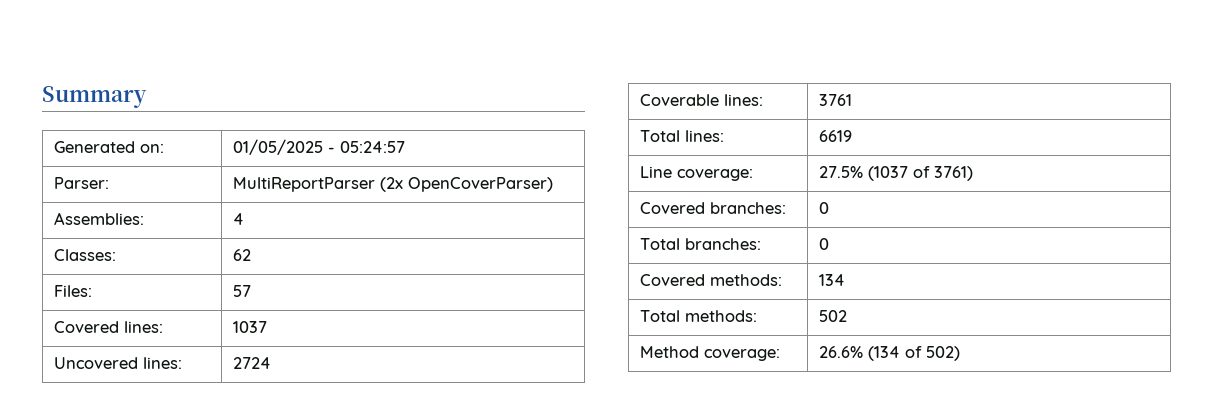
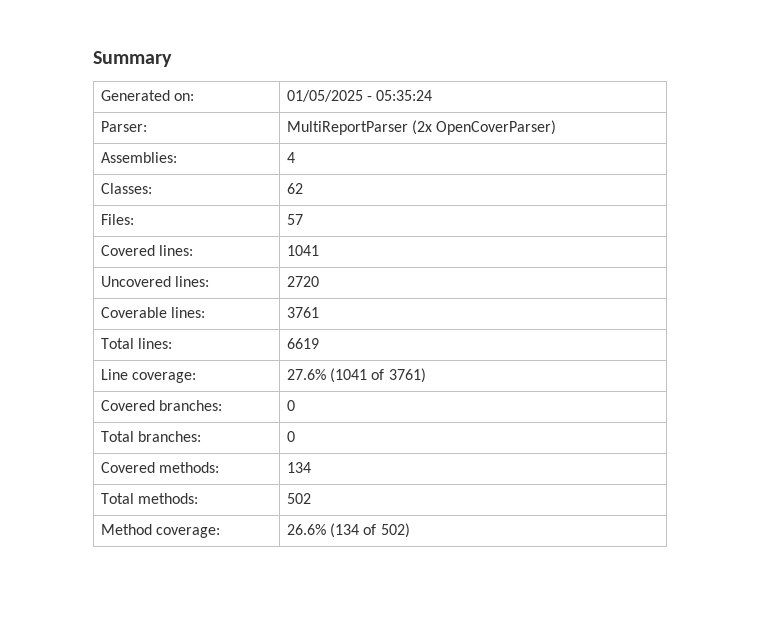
[340,141,406,153] 05:24:57 -> [376,90,433,101] 05:35:24
[233,321,268,333] 1037 -> [287,245,320,256] 1041
[233,357,272,369] 2724 -> [287,276,320,287] 2720
[819,166,909,181] 27.5% (1037 -> [287,368,368,383] 27.6% (1041

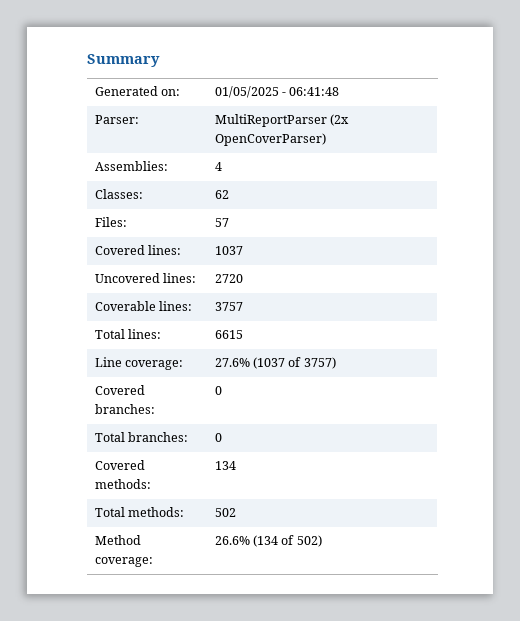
[376,90,433,101] 05:35:24 -> [289,87,340,96] 06:41:48
[287,245,320,256] 1041 -> [214,246,243,255] 1037
[287,307,320,318] 3761 -> [214,302,243,311] 3757
[287,338,320,349] 6619 -> [214,330,243,339] 6615
[330,368,426,383] (1041 of 3761) -> [253,357,336,369] (1037 of 3757)

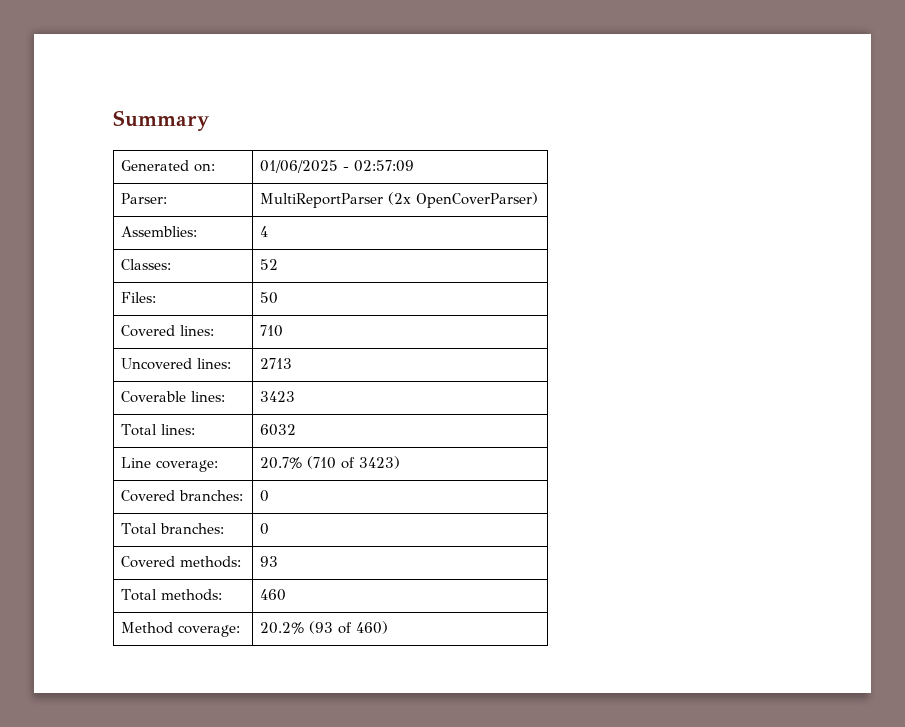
[214,86,340,98] 01/05/2025 - 06:41:48 -> [259,160,414,173] 01/06/2025 - 02:57:09
[214,190,229,199] 62 -> [259,259,278,270] 52
[214,218,229,227] 57 -> [259,292,278,304] 50
[214,246,243,255] 1037 -> [259,325,283,337] 710
[214,274,243,283] 2720 -> [259,358,292,369] 2713
[214,302,243,311] 3757 -> [259,391,295,402] 3423
[214,330,243,339] 6615 -> [259,424,296,436] 6032
[214,357,336,369] 27.6% (1037 of 3757) -> [259,456,400,469] 20.7% (710 of 3423)
[214,461,236,470] 134 -> [259,556,278,567] 93
[214,508,236,517] 502 -> [259,589,286,601] 460
[214,535,322,547] 26.6% (134 of 502) -> [259,621,388,634] 20.2% (93 of 460)

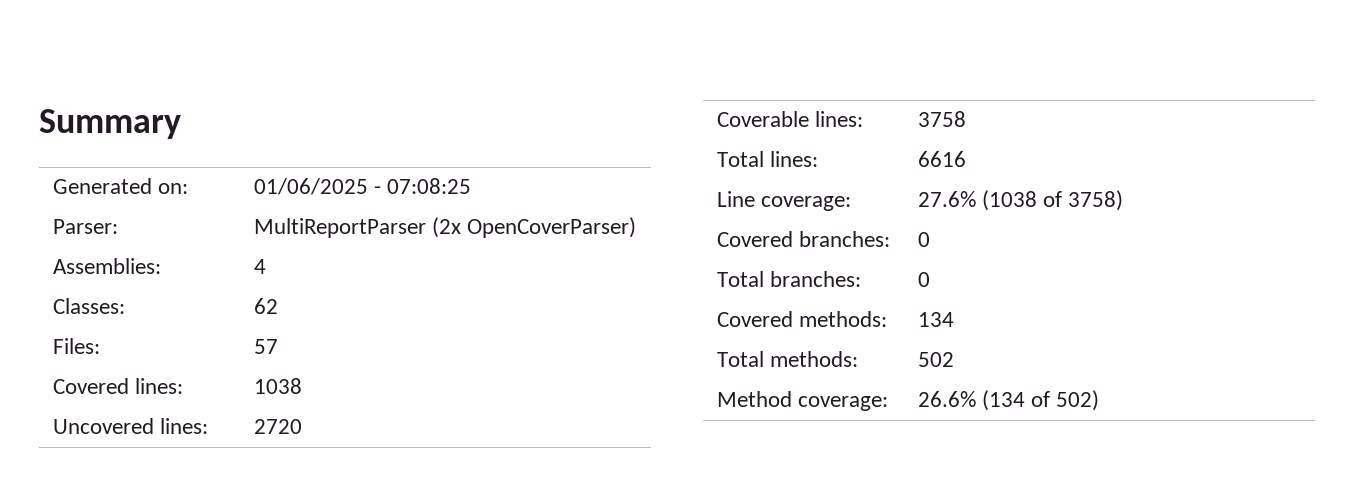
[353,160,414,172] 02:57:09 -> [387,178,472,194] 07:08:25
[259,259,278,270] 52 -> [253,298,278,314] 62
[259,292,278,304] 50 -> [253,339,278,354] 57
[259,325,283,337] 710 -> [253,378,302,394] 1038
[259,358,292,369] 2713 -> [253,419,302,434] 2720
[259,391,295,402] 3423 -> [917,111,966,127] 3758
[259,424,296,436] 6032 -> [917,151,966,167] 6616
[259,456,400,469] 20.7% (710 of 3423) -> [917,190,1124,211] 27.6% (1038 of 3758)
[259,556,278,567] 93 -> [917,312,954,327] 134
[259,589,286,601] 460 -> [917,352,954,367] 502
[259,621,388,634] 20.2% (93 of 460) -> [917,390,1100,411] 26.6% (134 of 502)

